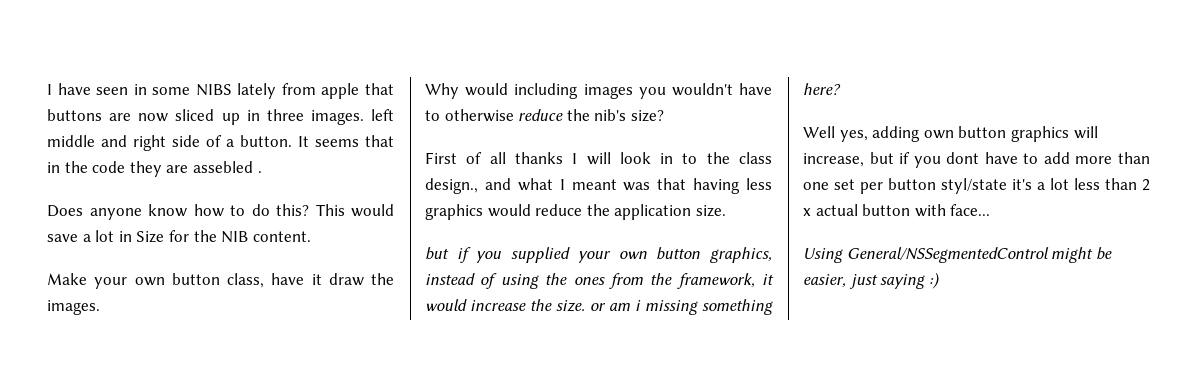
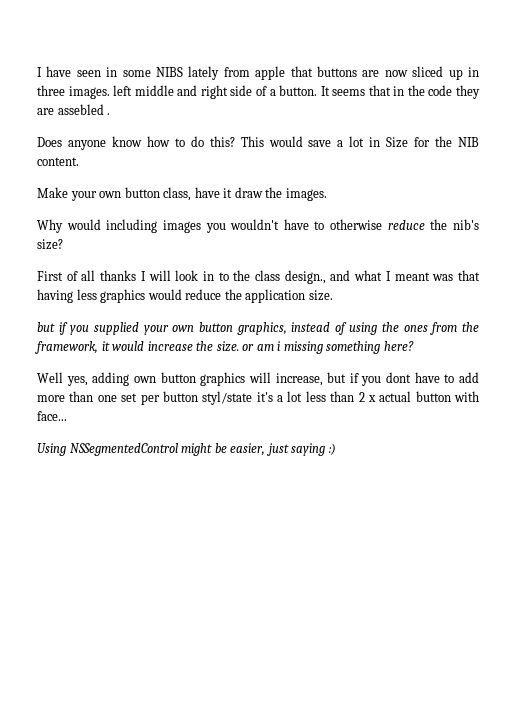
[846,247,1049,263] General/NSSegmentedControl -> [69,443,178,456] NSSegmentedControl

